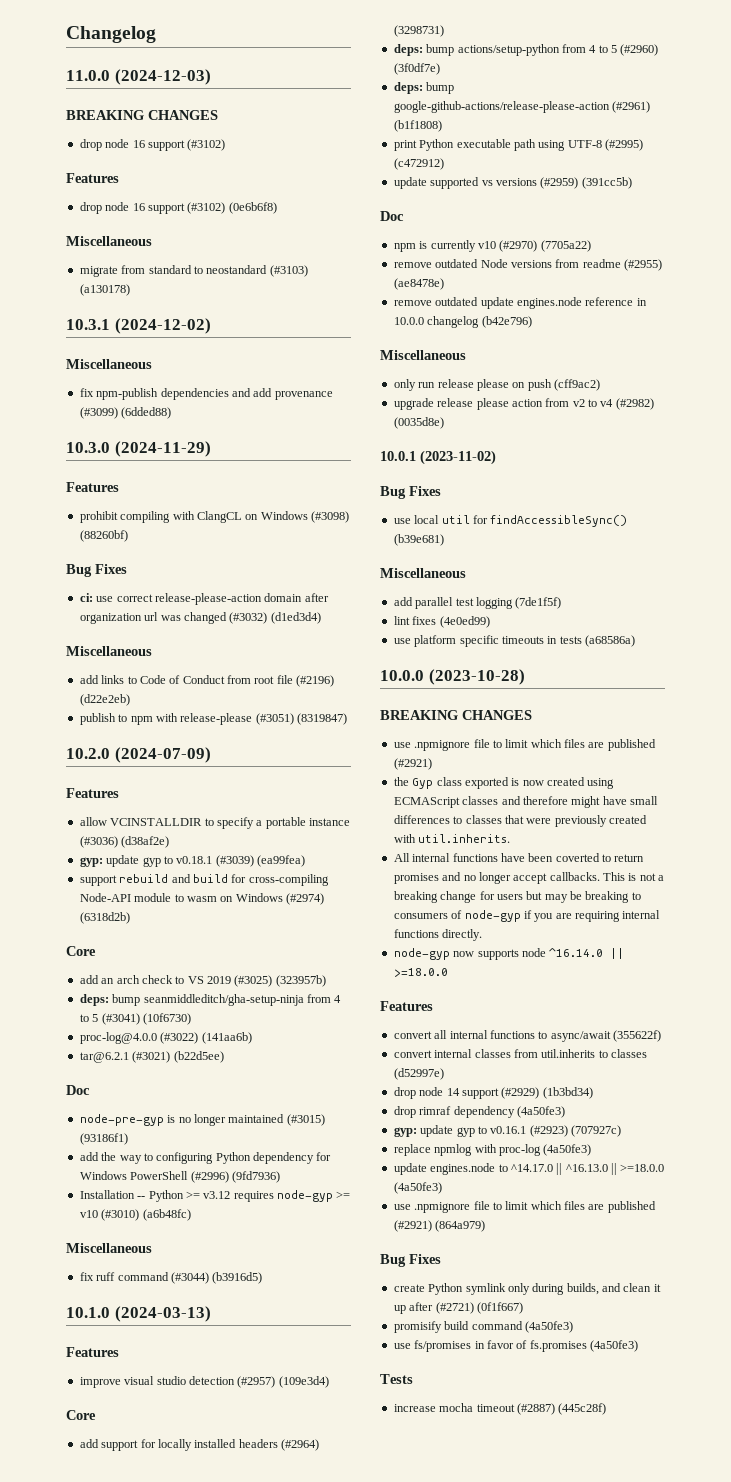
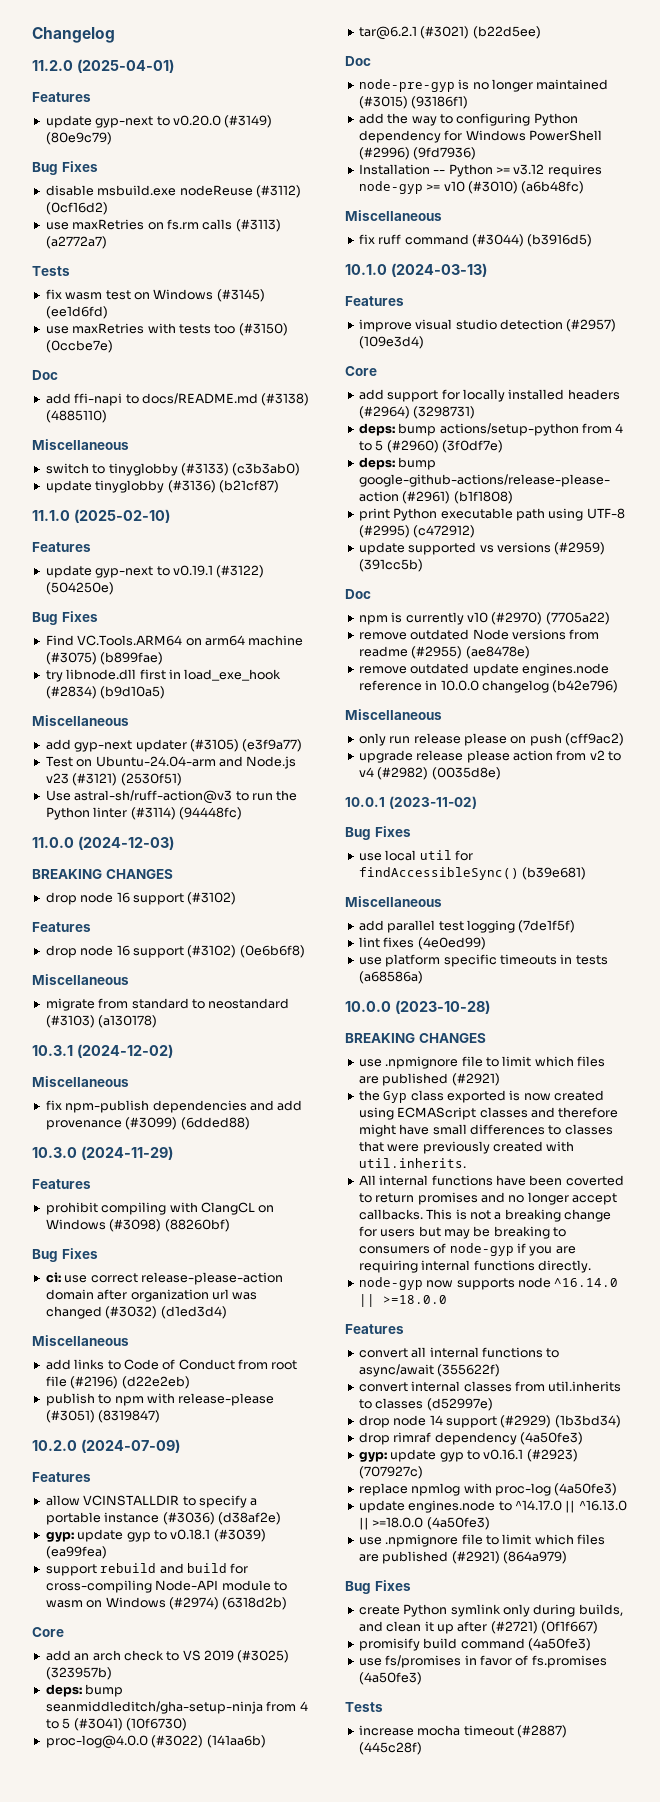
(156, 34) none -> [32,59,174,73] [32,92,91,102] [45,115,273,128] [45,132,112,145] [32,161,98,175] [45,185,301,198] [45,202,108,215] [45,219,281,232] [45,236,107,249] [32,266,70,276] [45,289,265,302] [45,306,108,319] [45,323,288,336] [45,340,113,353] [32,370,58,380] [45,393,310,406] [45,410,107,423] [32,439,129,450] [45,463,301,476] [45,480,279,493] [32,509,170,523] [32,542,91,552] [45,565,265,578] [45,582,114,595] [32,611,98,625] [45,635,304,646] [45,652,164,665] [45,669,282,682] [45,686,166,699] [32,715,129,726] [45,739,303,752] [45,756,297,769] [45,773,182,786] [45,790,298,804] [45,807,242,820] // 11.2.0 (2025-04-01) // Features // update gyp-next to v0.20.0 (#3149) (80e9c79) // Bug Fixes // disable msbuild.exe nodeReuse (#3112) (0cf16d2) // use maxRetries on fs.rm calls (#3113) (a2772a7) // Tests // fix wasm test on Windows (#3145) (ee1d6fd) // use maxRetries with tests too (#3150) (0ccbe7e) // Doc // add ffi-napi to docs/README.md (#3138) (4885110) // Miscellaneous // switch to tinyglobby (#3133) (c3b3ab0) // update tinyglobby (#3136) (b21cf87) // 11.1.0 (2025-02-10) // Features // update gyp-next to v0.19.1 (#3122) (504250e) // Bug Fixes // Find VC.Tools.ARM64 on arm64 machine (#3075) (b899fae) // try libnode.dll first in load_exe_hook (#2834) (b9d10a5) // Miscellaneous // add gyp-next updater (#3105) (e3f9a77) // Test on Ubuntu-24.04-arm and Node.js v23 (#3121) (2530f51) // Use astral-sh/ruff-action@v3 to run the Python linter (#3114) (94448fc)

